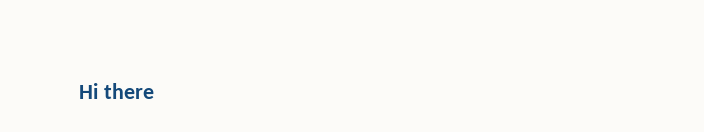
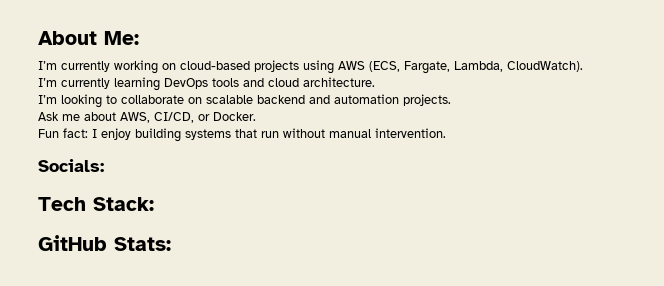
[79,83,154,99] Hi there -> [38,31,139,45] [38,60,583,74] [38,77,375,91] [38,94,451,108] [38,112,256,123] [38,128,446,142] [38,159,104,172] [38,197,154,211] [38,235,171,251] About Me: // I’m currently working on cloud-based projects using AWS (ECS, Fargate, Lambda, CloudWatch). // I’m currently learning DevOps tools and cloud architecture. // I’m looking to collaborate on scalable backend and automation projects. // Ask me about AWS, CI/CD, or Docker. // Fun fact: I enjoy building systems that run without manual intervention. // Socials: // Tech Stack: // GitHub Stats:

